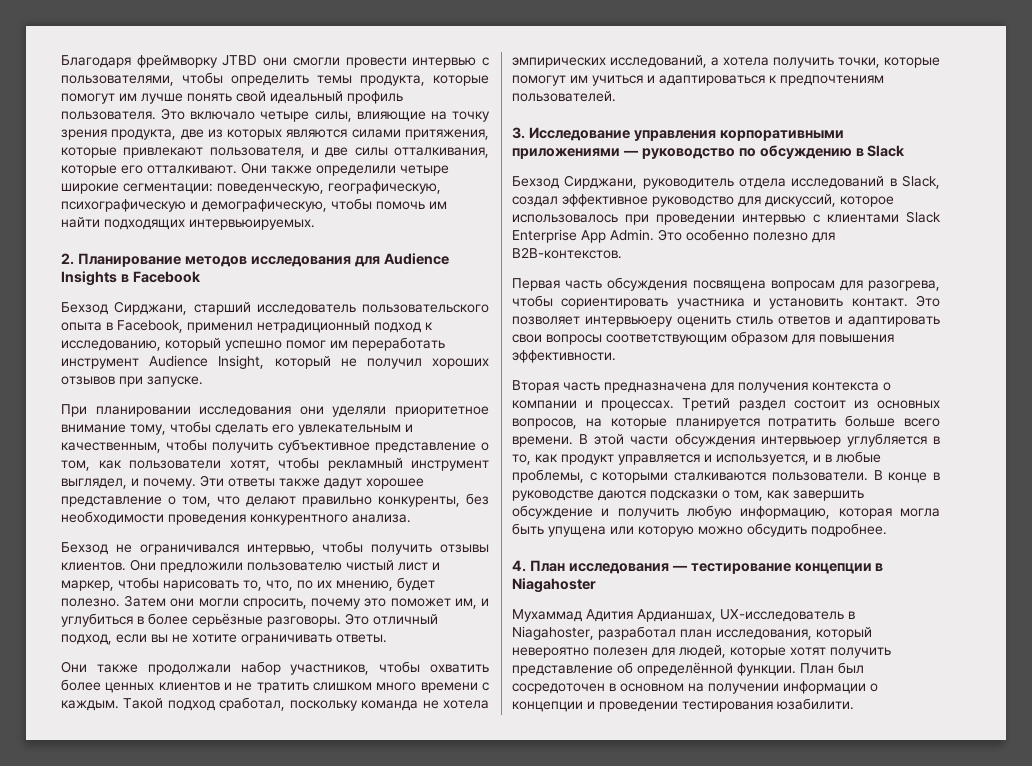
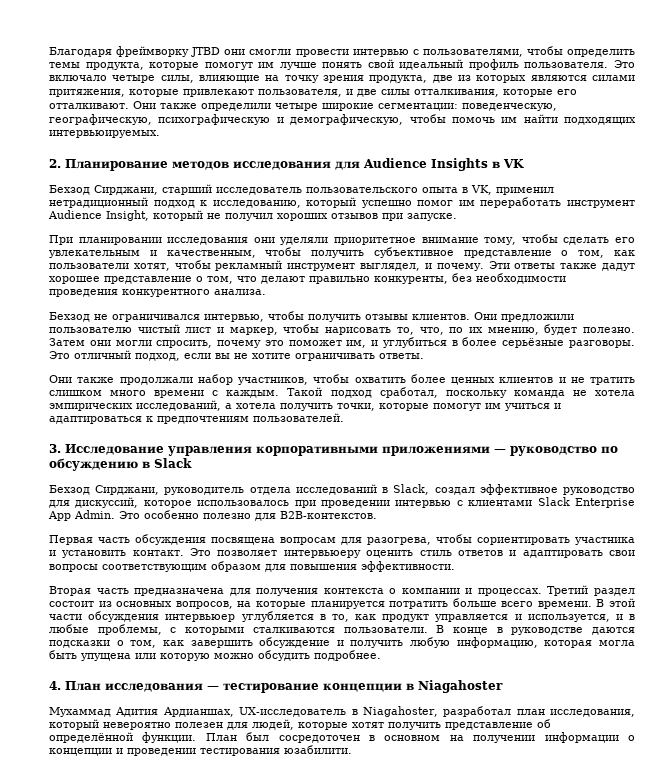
[132,271,201,283] Facebook -> [503,159,524,168] VK
[117,320,183,333] Facebook, -> [471,185,492,195] VK,

